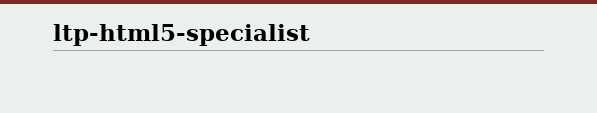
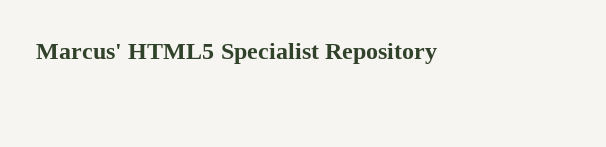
[53,24,310,46] ltp-html5-specialist -> [36,43,438,64] Marcus' HTML5 Specialist Repository

